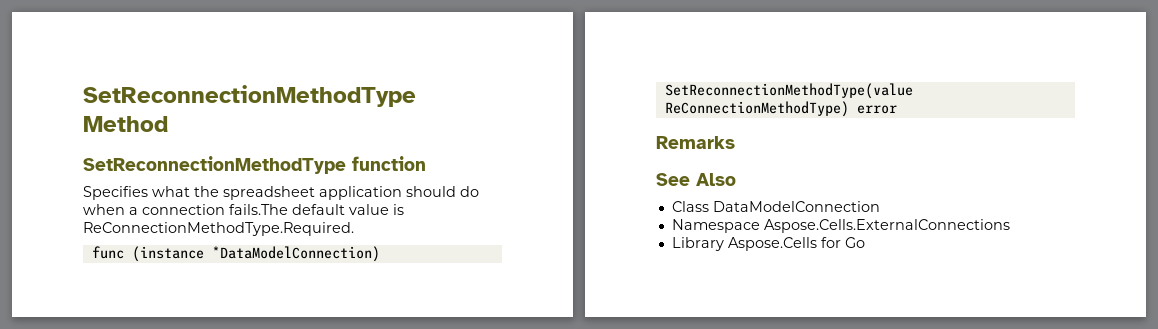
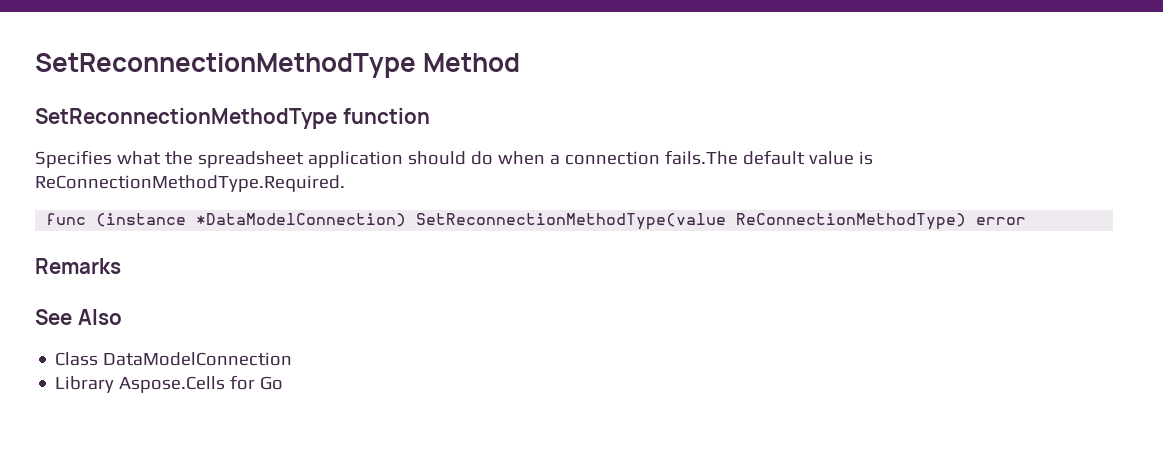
[671,219,1010,233] // Namespace Aspose.Cells.ExternalConnections -> (293, 359) none

